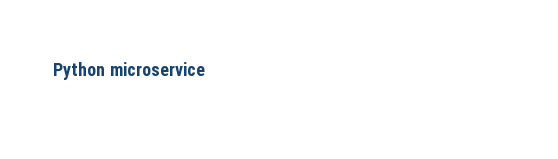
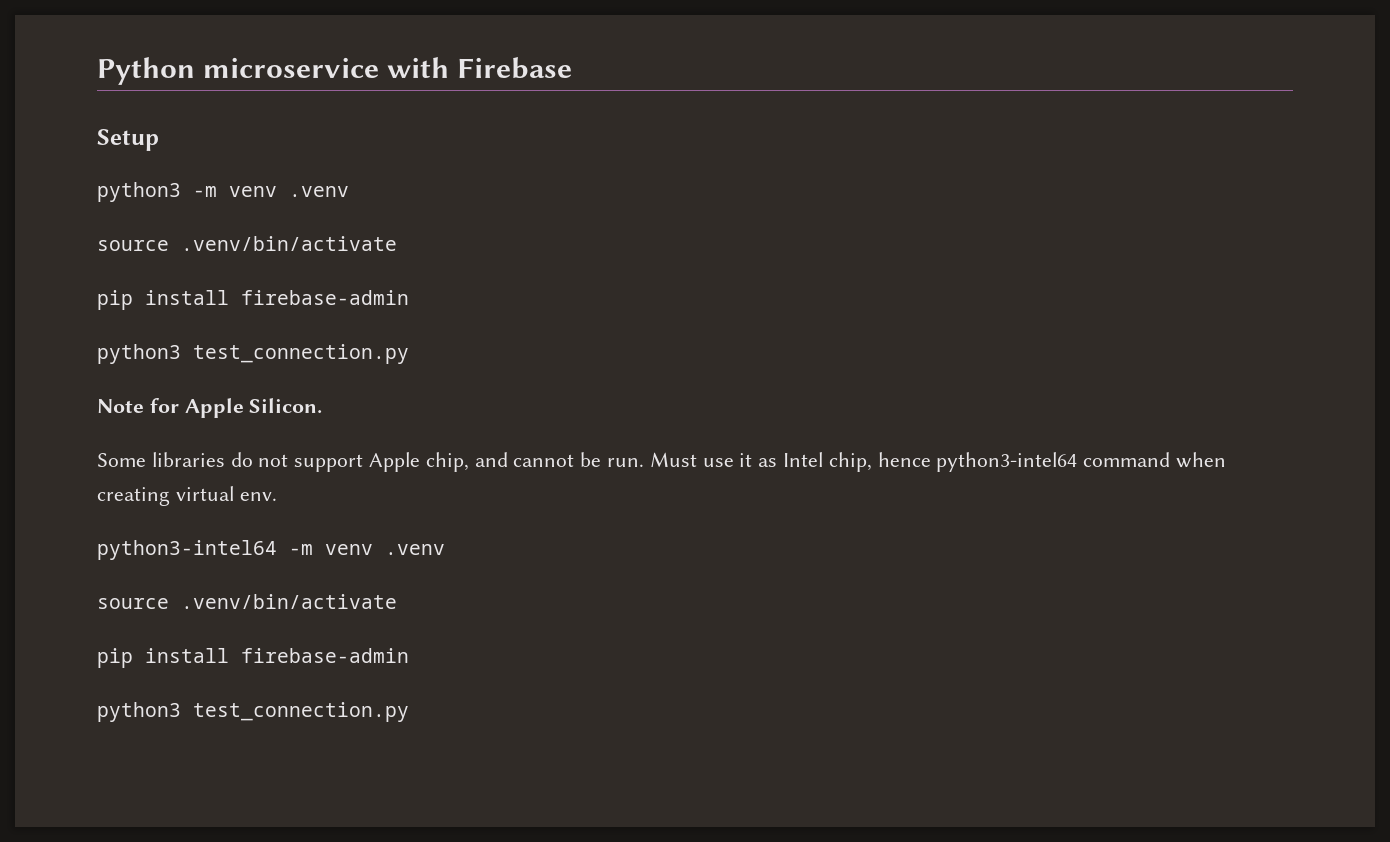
(205, 69) none -> [387,57,573,79] [97,129,159,151] [97,182,349,202] [97,236,397,251] [97,290,409,310] [97,344,409,364] [97,398,323,418] [97,452,1227,472] [97,486,277,506] [97,540,445,560] [97,594,397,609] [97,648,409,668] [97,702,409,722] with Firebase // Setup // python3 -m venv .venv // source .venv/bin/activate // pip install firebase-admin // python3 test_connection.py // Note for Apple Silicon. // Some libraries do not support Apple chip, and cannot be run. Must use it as Intel chip, hence python3-intel64 command when creating virtual env. // python3-intel64 -m venv .venv // source .venv/bin/activate // pip install firebase-admin // python3 test_connection.py

